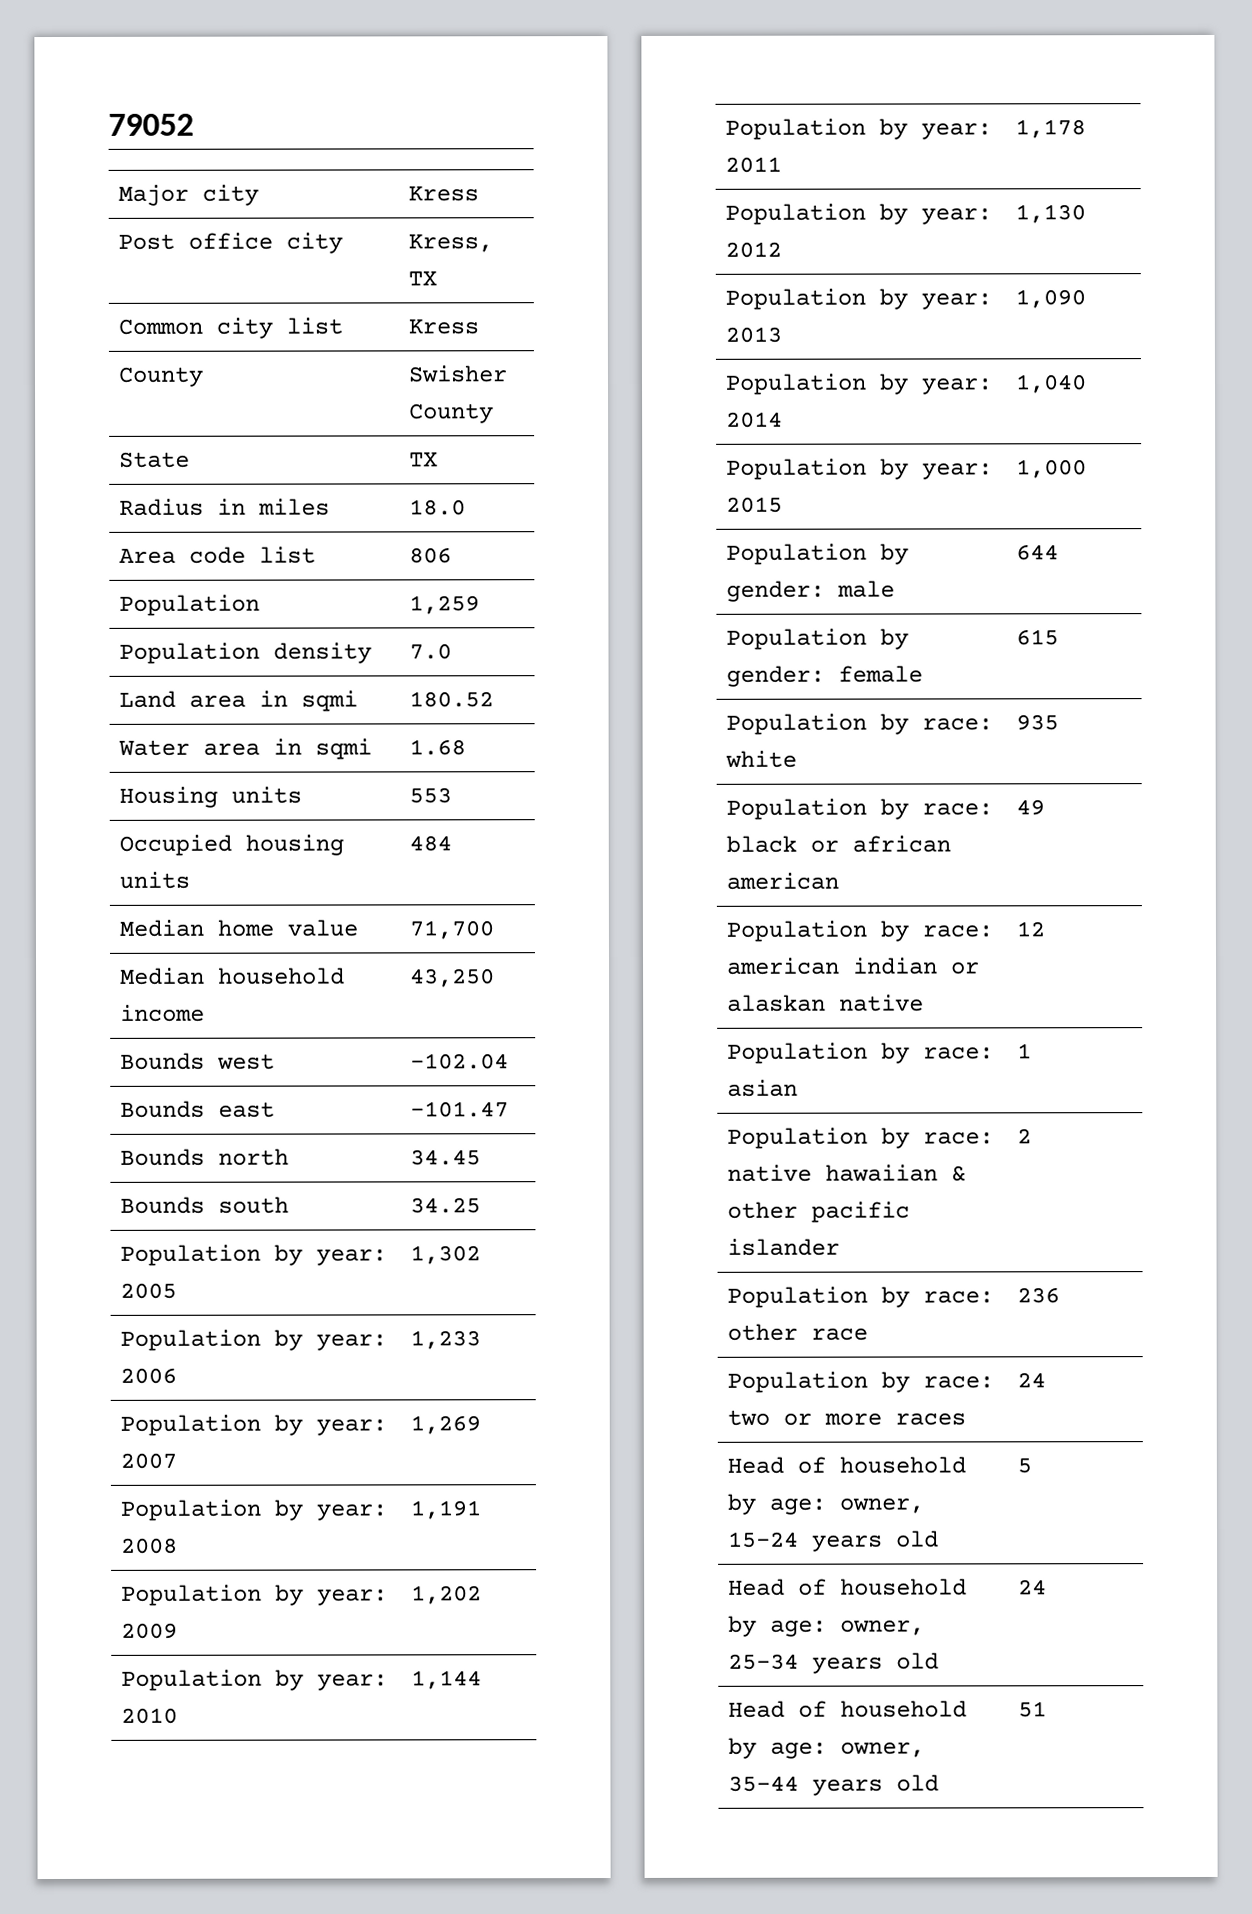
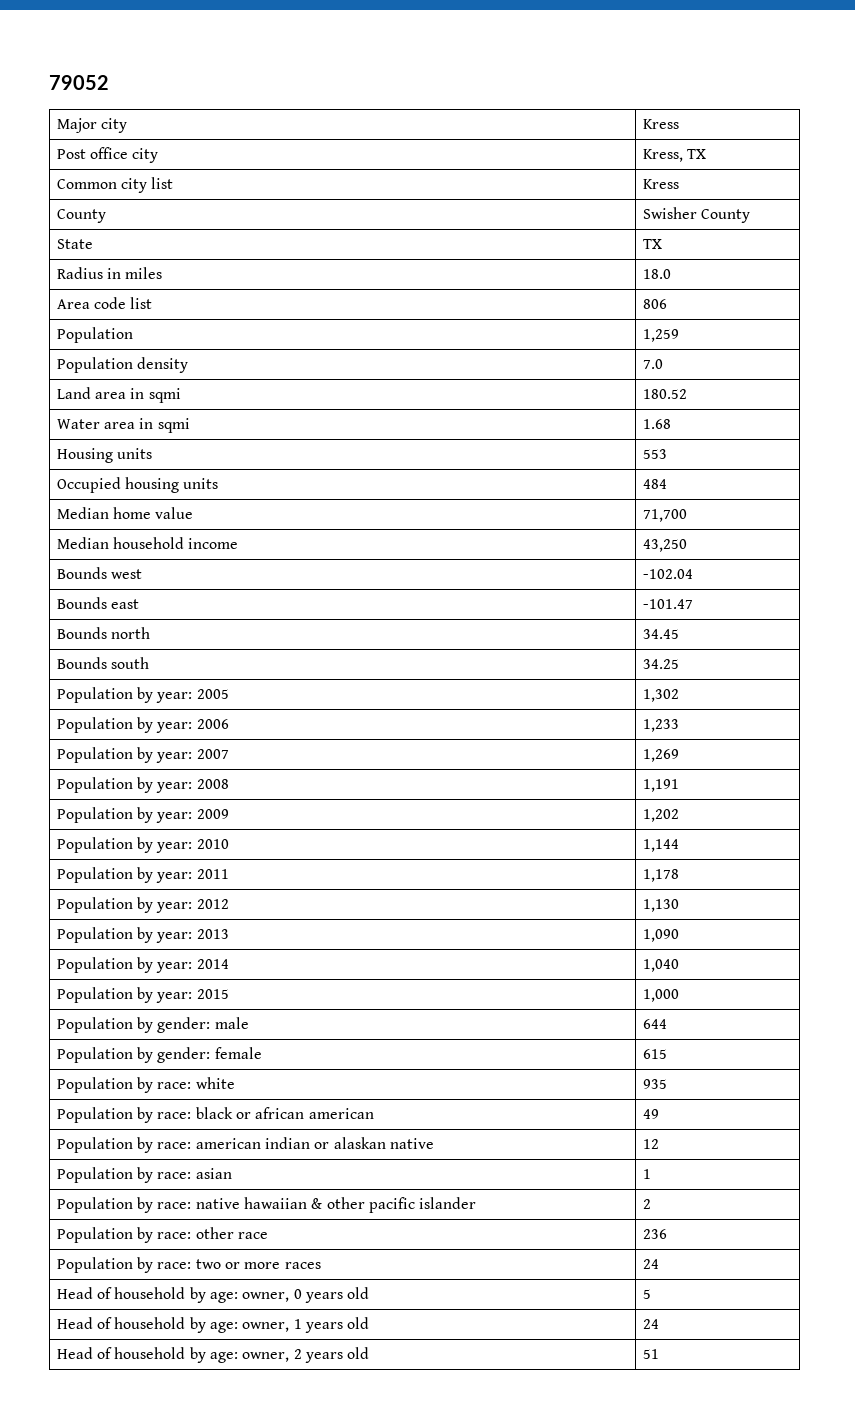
[727,1531,799,1548] 15-24 -> [293,1289,302,1299] 0
[727,1653,799,1670] 25-34 -> [293,1319,302,1329] 1
[727,1775,799,1792] 35-44 -> [293,1349,302,1359] 2

